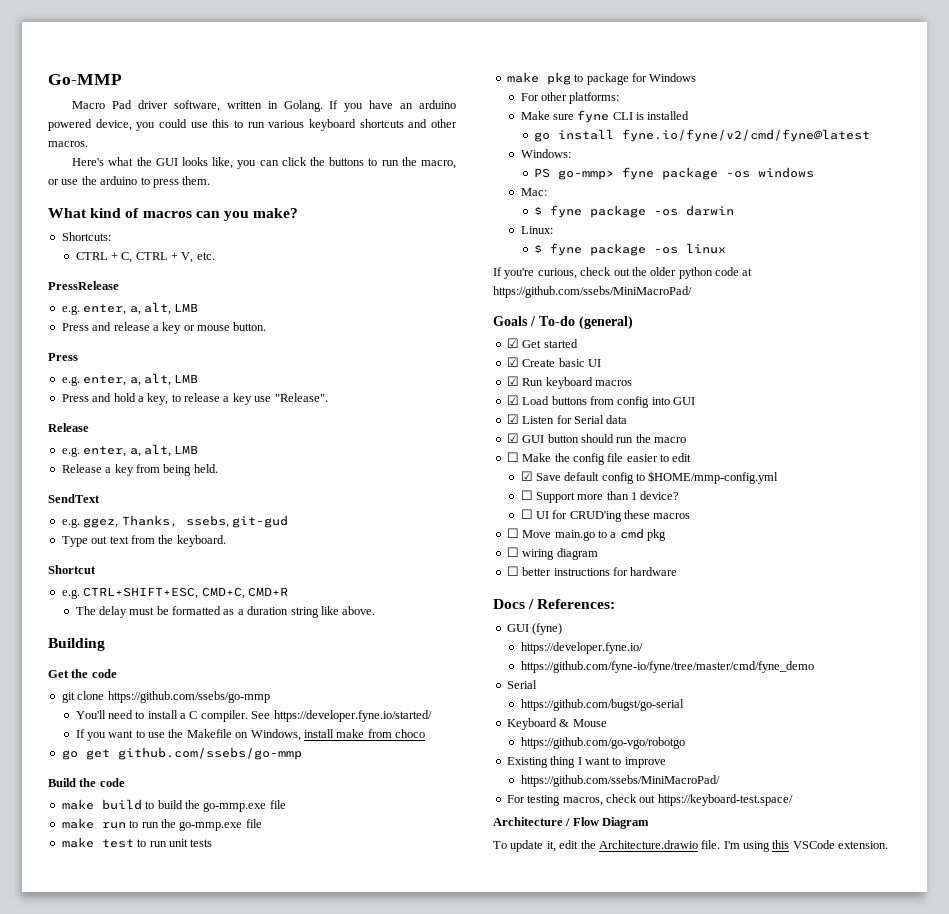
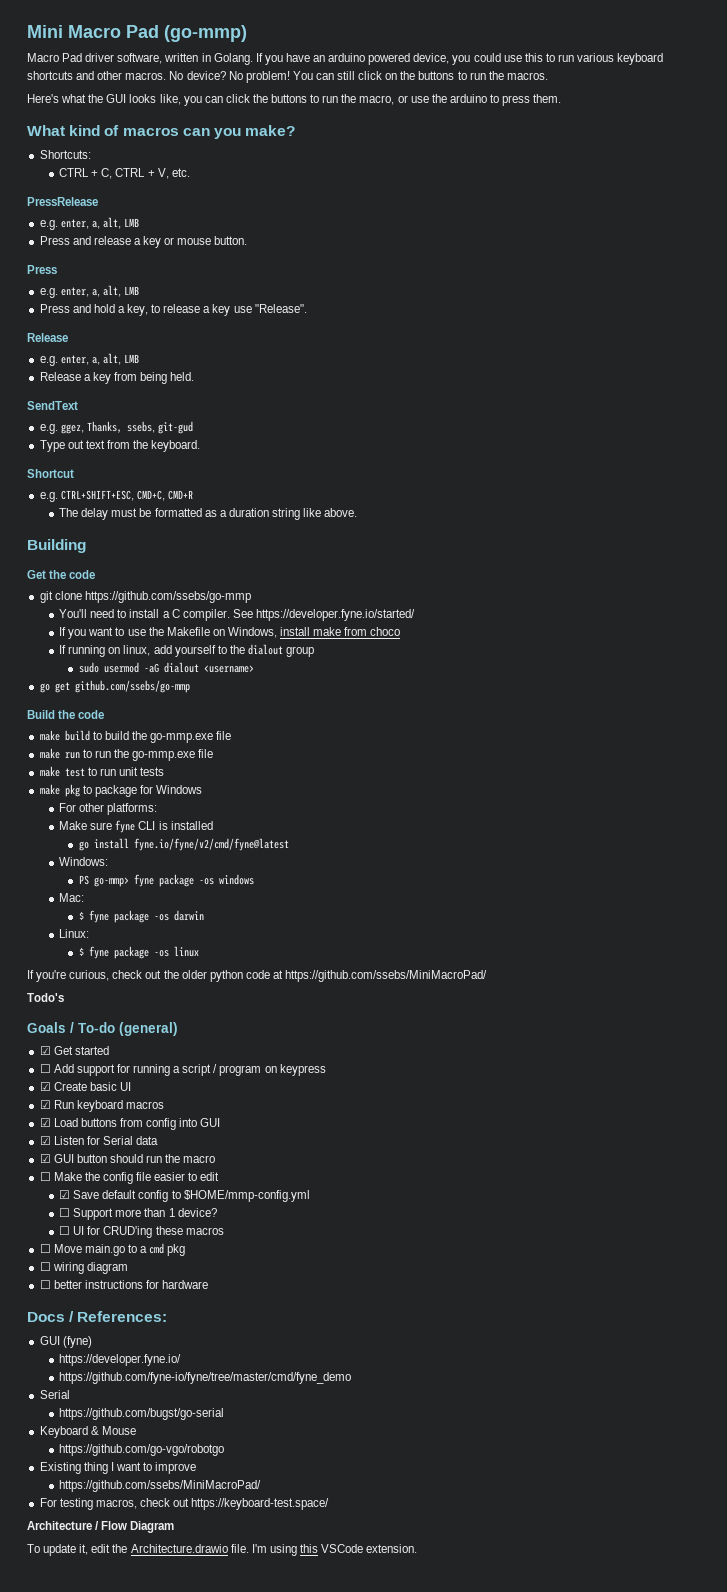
[48,74,122,85] Go-MMP -> [27,25,247,42] Mini Macro Pad (go-mmp)
(88, 144) none -> [169,71,548,83] No device? No problem! You can still click on the buttons to run the macros.
(426, 733) none -> [59,644,315,657] [78,662,254,673] // If running on linux, add yourself to the dialout group // sudo usermod -aG dialout <username>
(692, 292) none -> [27,993,64,1002] // Todo's
(578, 343) none -> [39,1064,326,1076] // ☐ Add support for running a script / program on keypress

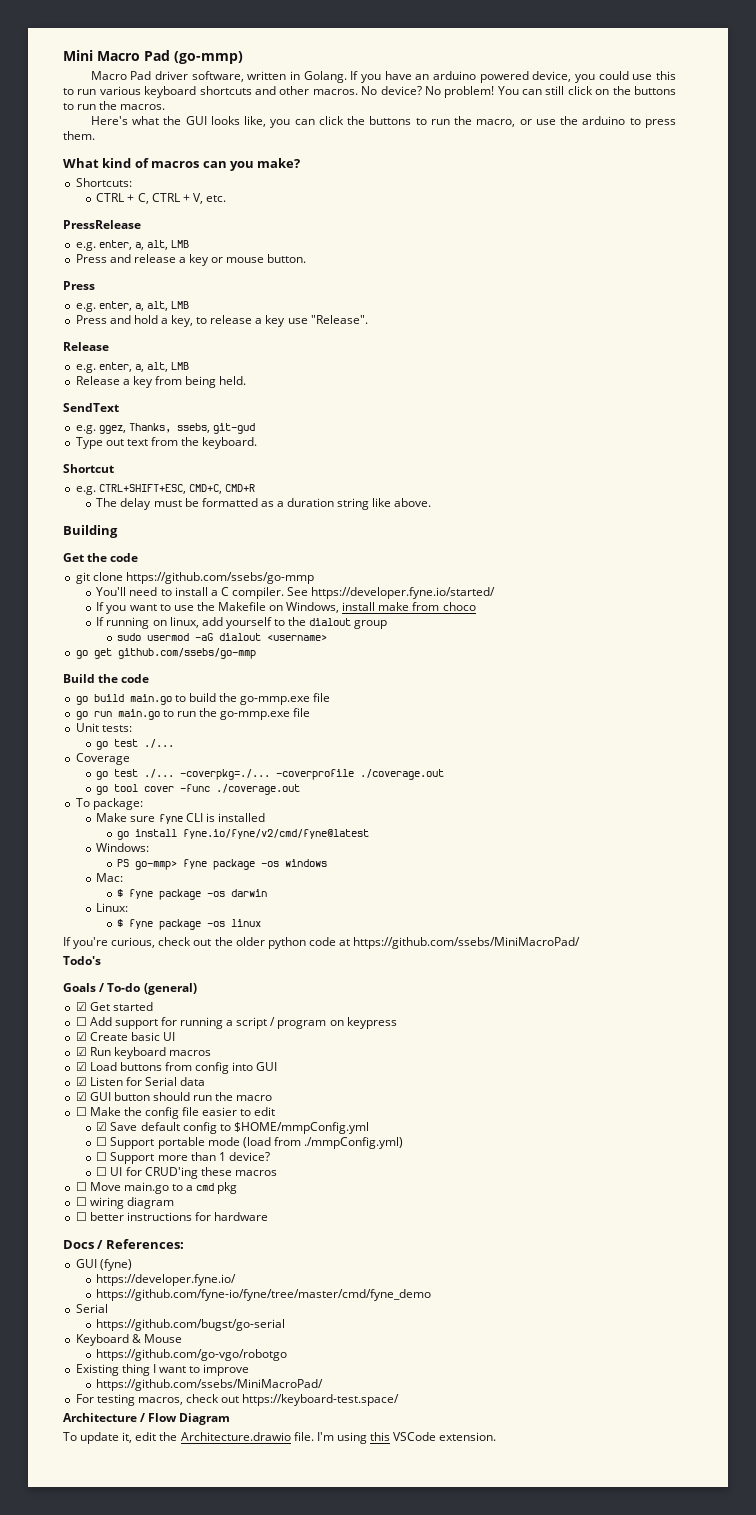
[39,730,90,741] make build -> [75,694,172,705] go build main.go
[39,748,80,759] make run -> [75,709,160,720] go run main.go
[39,766,165,777] [39,784,203,797] [59,803,158,815] make test to run unit tests // make pkg to package for Windows // For other platforms: -> [75,723,132,732] [96,739,175,750] [75,753,130,765] [96,769,445,780] [96,784,301,795] [75,798,143,810] Unit tests: // go test ./... // Coverage // go test ./... -coverpkg=./... -coverprofile ./coverage.out // go tool cover -func ./coverage.out // To package:
[183,1190,310,1202] $HOME/mmp-config.yml -> [233,1122,369,1134] [96,1137,403,1149] $HOME/mmpConfig.yml // ☐ Support portable mode (load from ./mmpConfig.yml)

